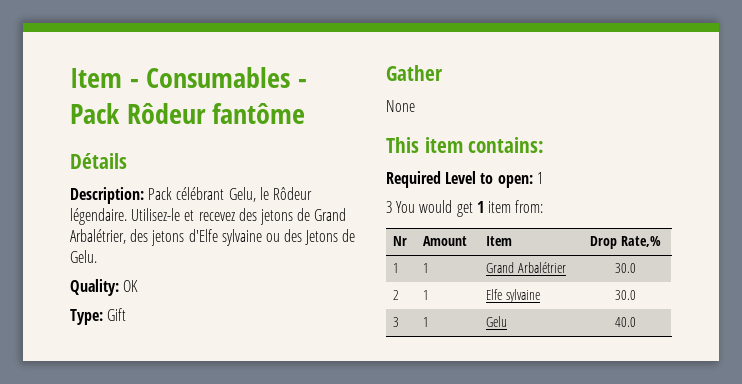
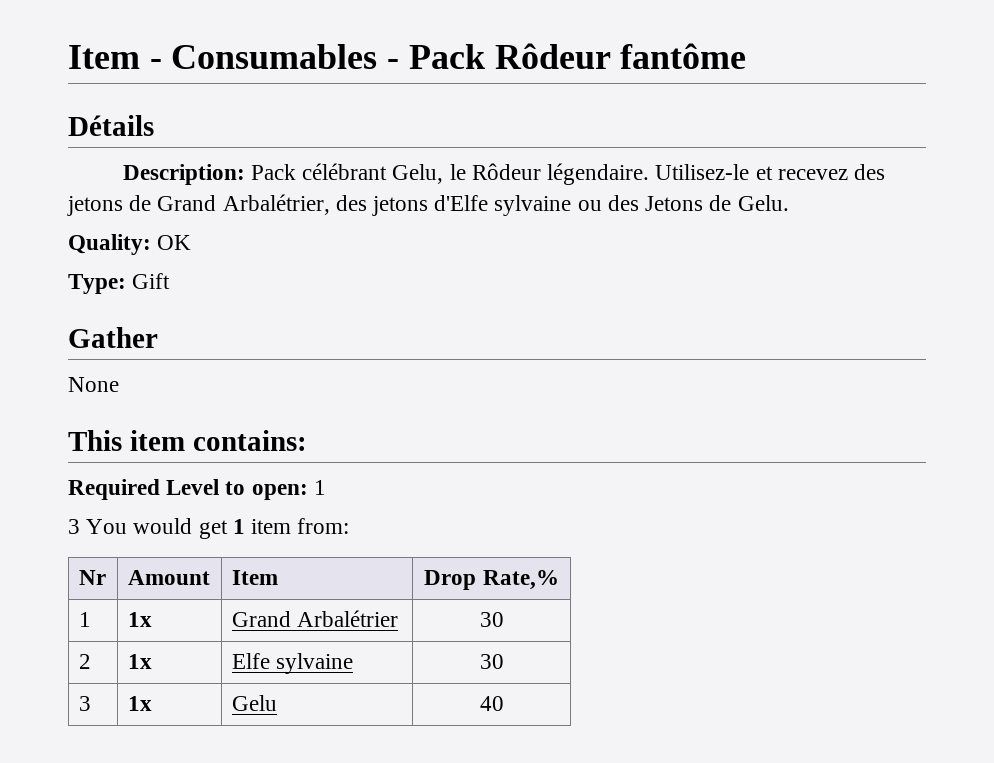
[423,263,430,273] 1 -> [127,612,152,627] 1x
[615,263,636,273] 30.0 -> [479,612,504,627] 30
[423,290,430,300] 1 -> [127,654,152,669] 1x
[615,290,636,300] 30.0 -> [479,654,504,669] 30
[423,317,430,327] 1 -> [127,696,152,711] 1x
[615,317,636,327] 40.0 -> [479,696,504,711] 40

